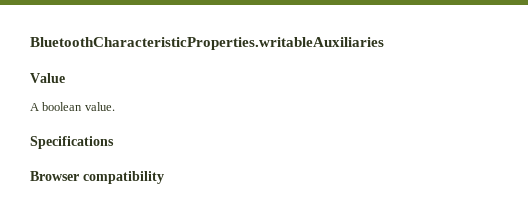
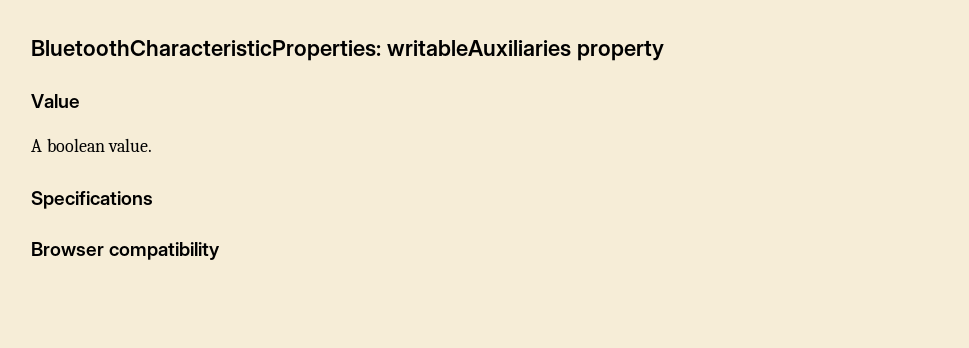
[30,37,384,50] BluetoothCharacteristicProperties.writableAuxiliaries -> [31,40,664,61] BluetoothCharacteristicProperties: writableAuxiliaries property

